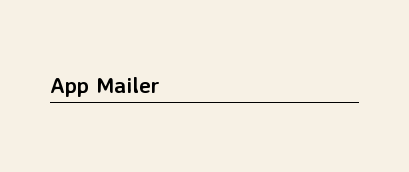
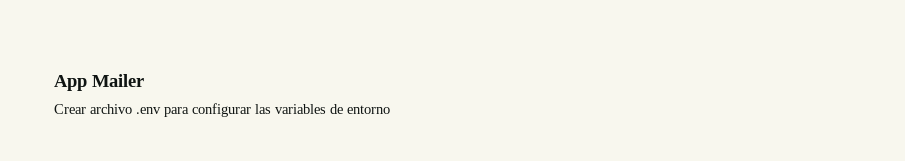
(160, 85) none -> [54,103,390,117] // Crear archivo .env para configurar las variables de entorno

